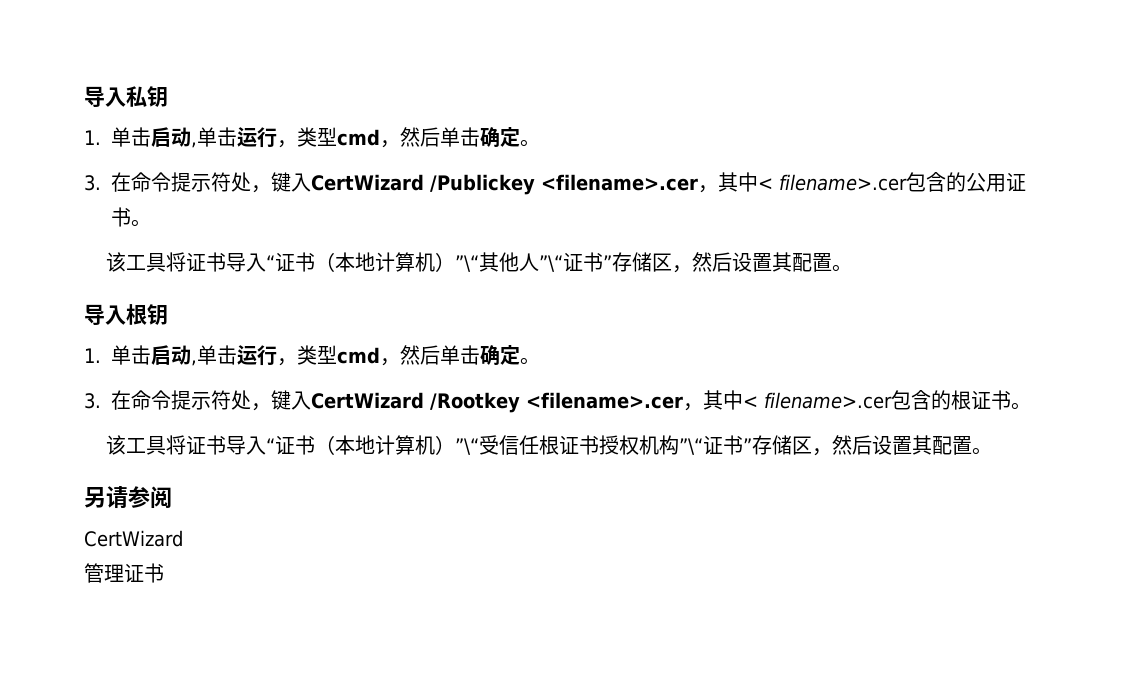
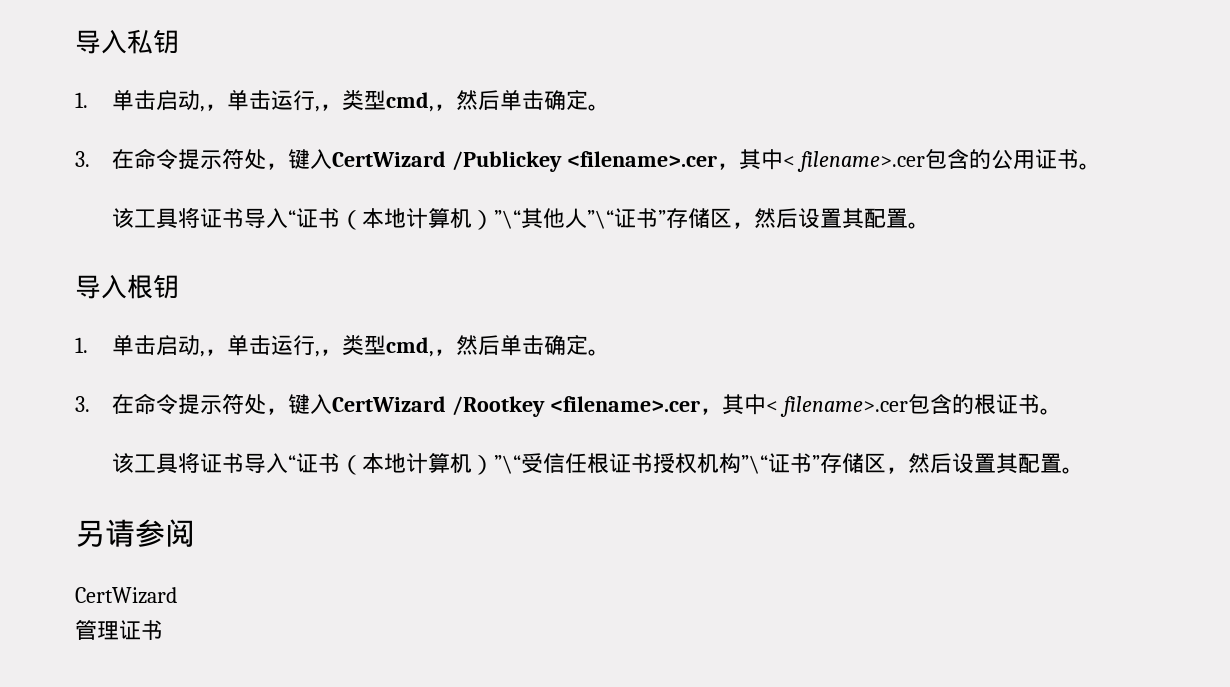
[197,127,380,148] 单击运行，类型cmd -> [204,90,434,112] ，单击运行,，类型cmd,
[197,345,380,366] 单击运行，类型cmd -> [204,335,434,357] ，单击运行,，类型cmd,

